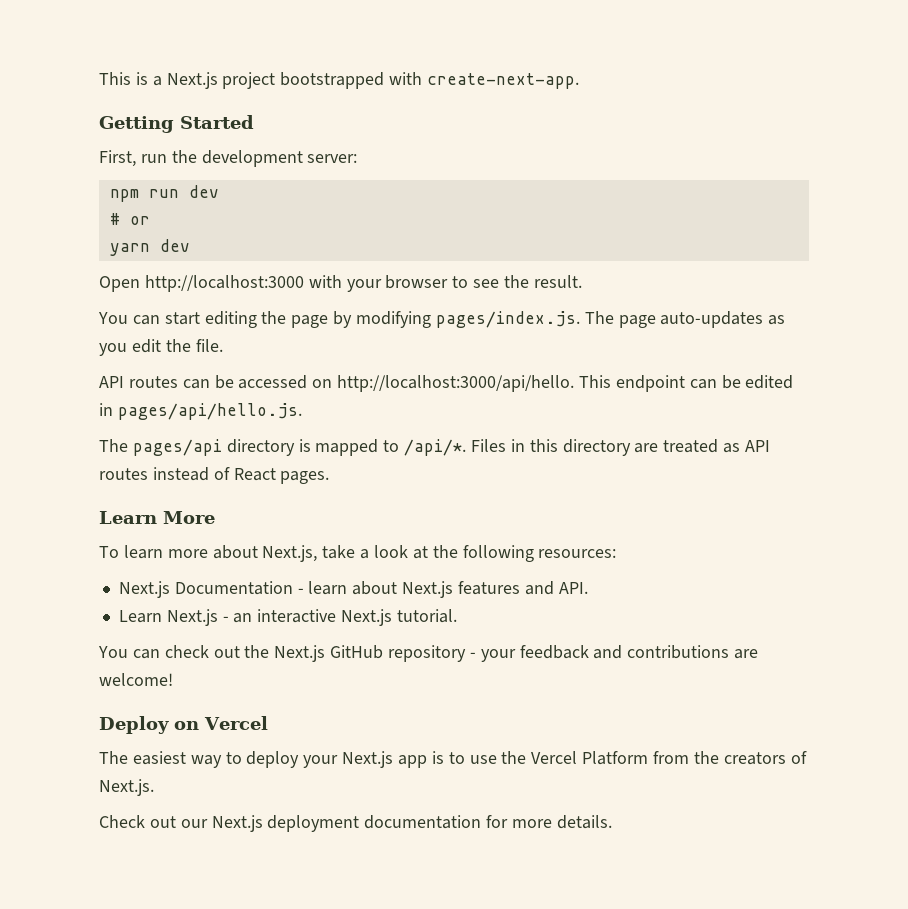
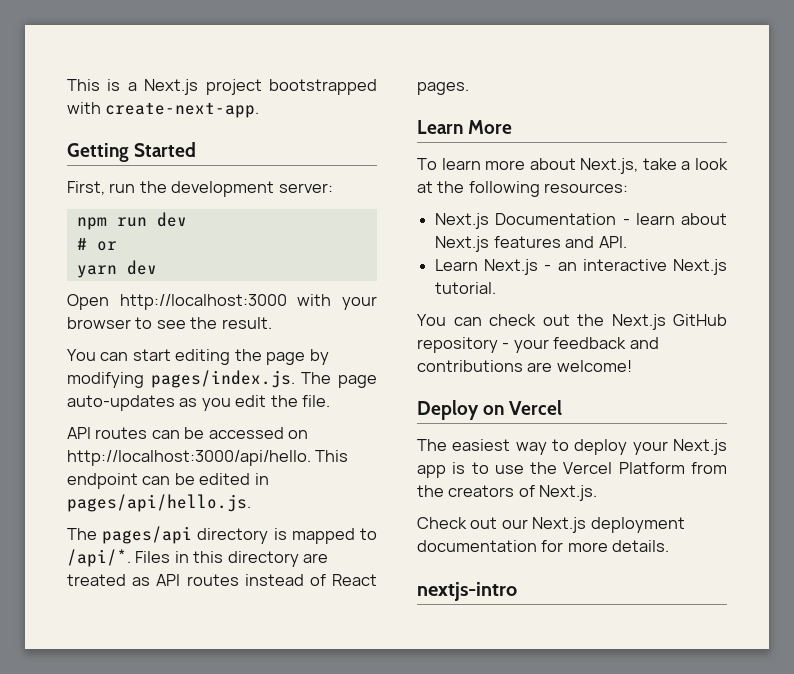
(612, 822) none -> [417,582,517,601] // nextjs-intro

